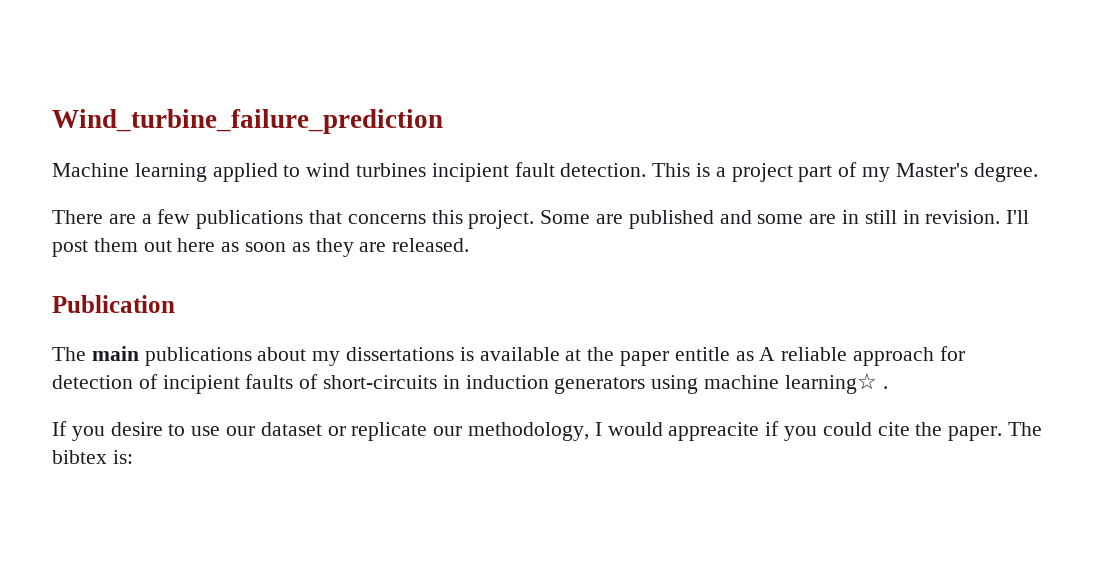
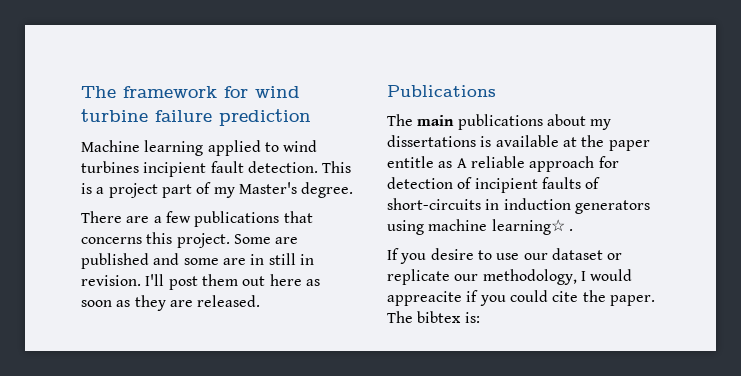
[52,109,443,134] Wind_turbine_failure_prediction -> [81,86,300,98] [81,109,311,126] The framework for wind turbine failure prediction
[52,295,175,313] Publication -> [387,85,496,97] Publications

